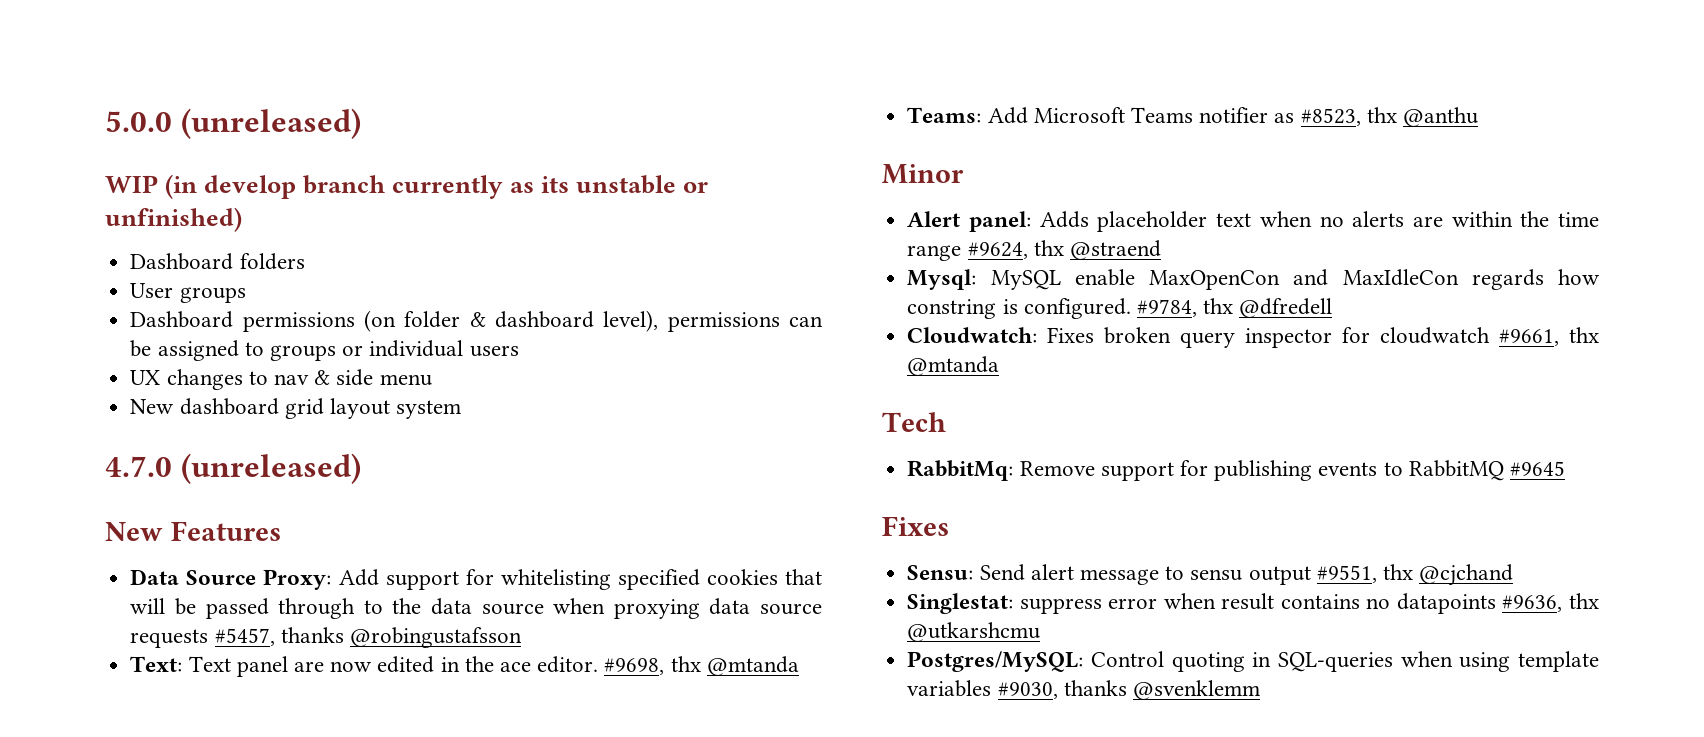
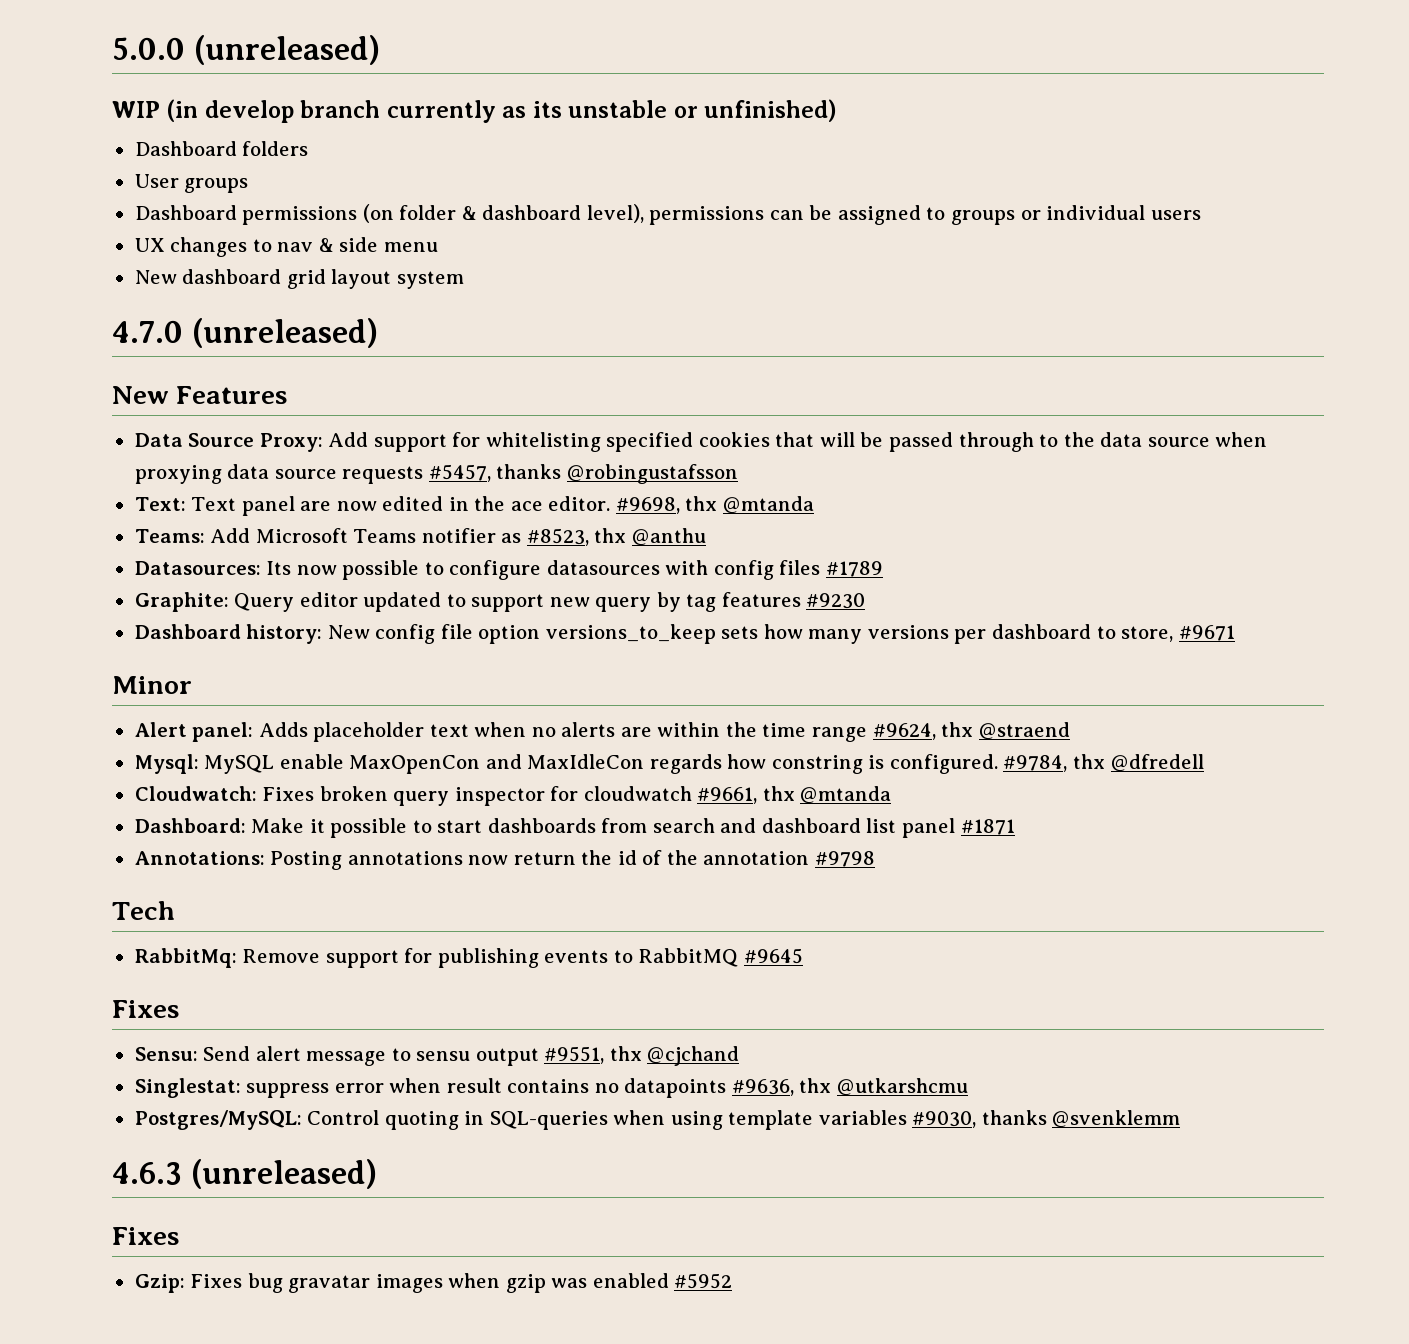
(1478, 117) none -> [134,560,883,580] [134,592,866,612] [134,624,1235,644] // Datasources: Its now possible to configure datasources with config files #1789 // Graphite: Query editor updated to support new query by tag features #9230 // Dashboard history: New config file option versions_to_keep sets how many versions per dashboard to store, #9671
(1000, 366) none -> [134,818,1015,838] [134,850,875,870] // Dashboard: Make it possible to start dashboards from search and dashboard list panel #1871 // Annotations: Posting annotations now return the id of the annotation #9798
(1260, 690) none -> [112,1159,377,1189] [112,1227,179,1245] [134,1273,733,1293] // 4.6.3 (unreleased) // Fixes // Gzip: Fixes bug gravatar images when gzip was enabled #5952

